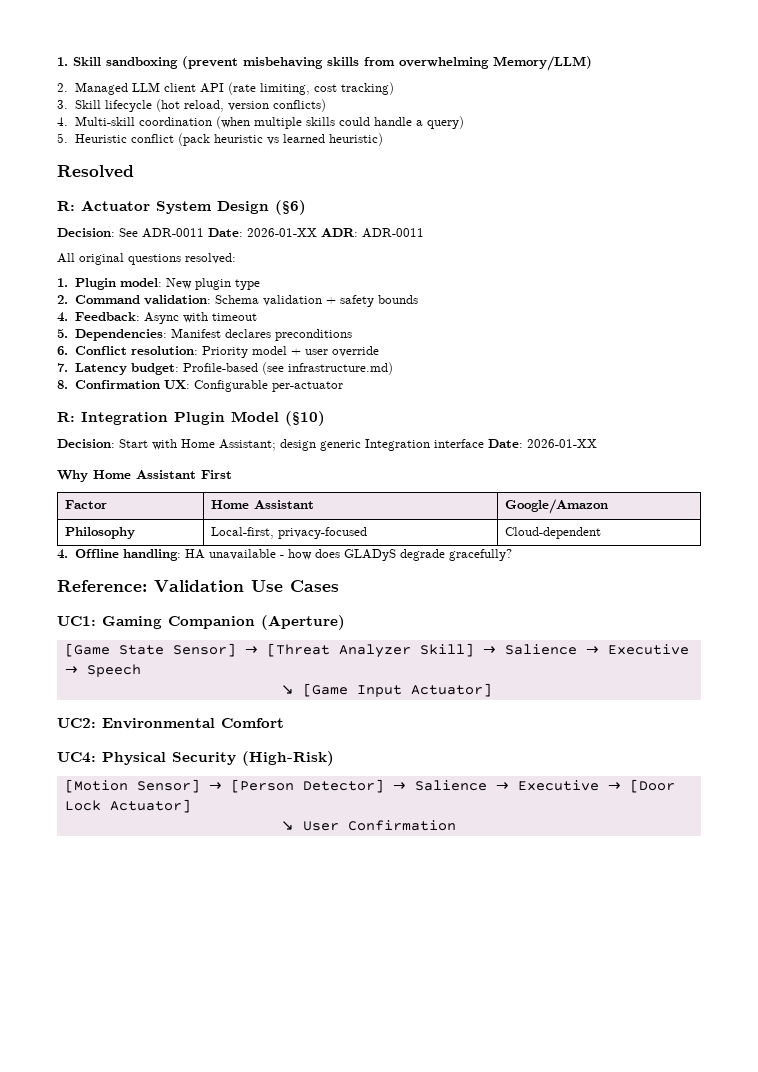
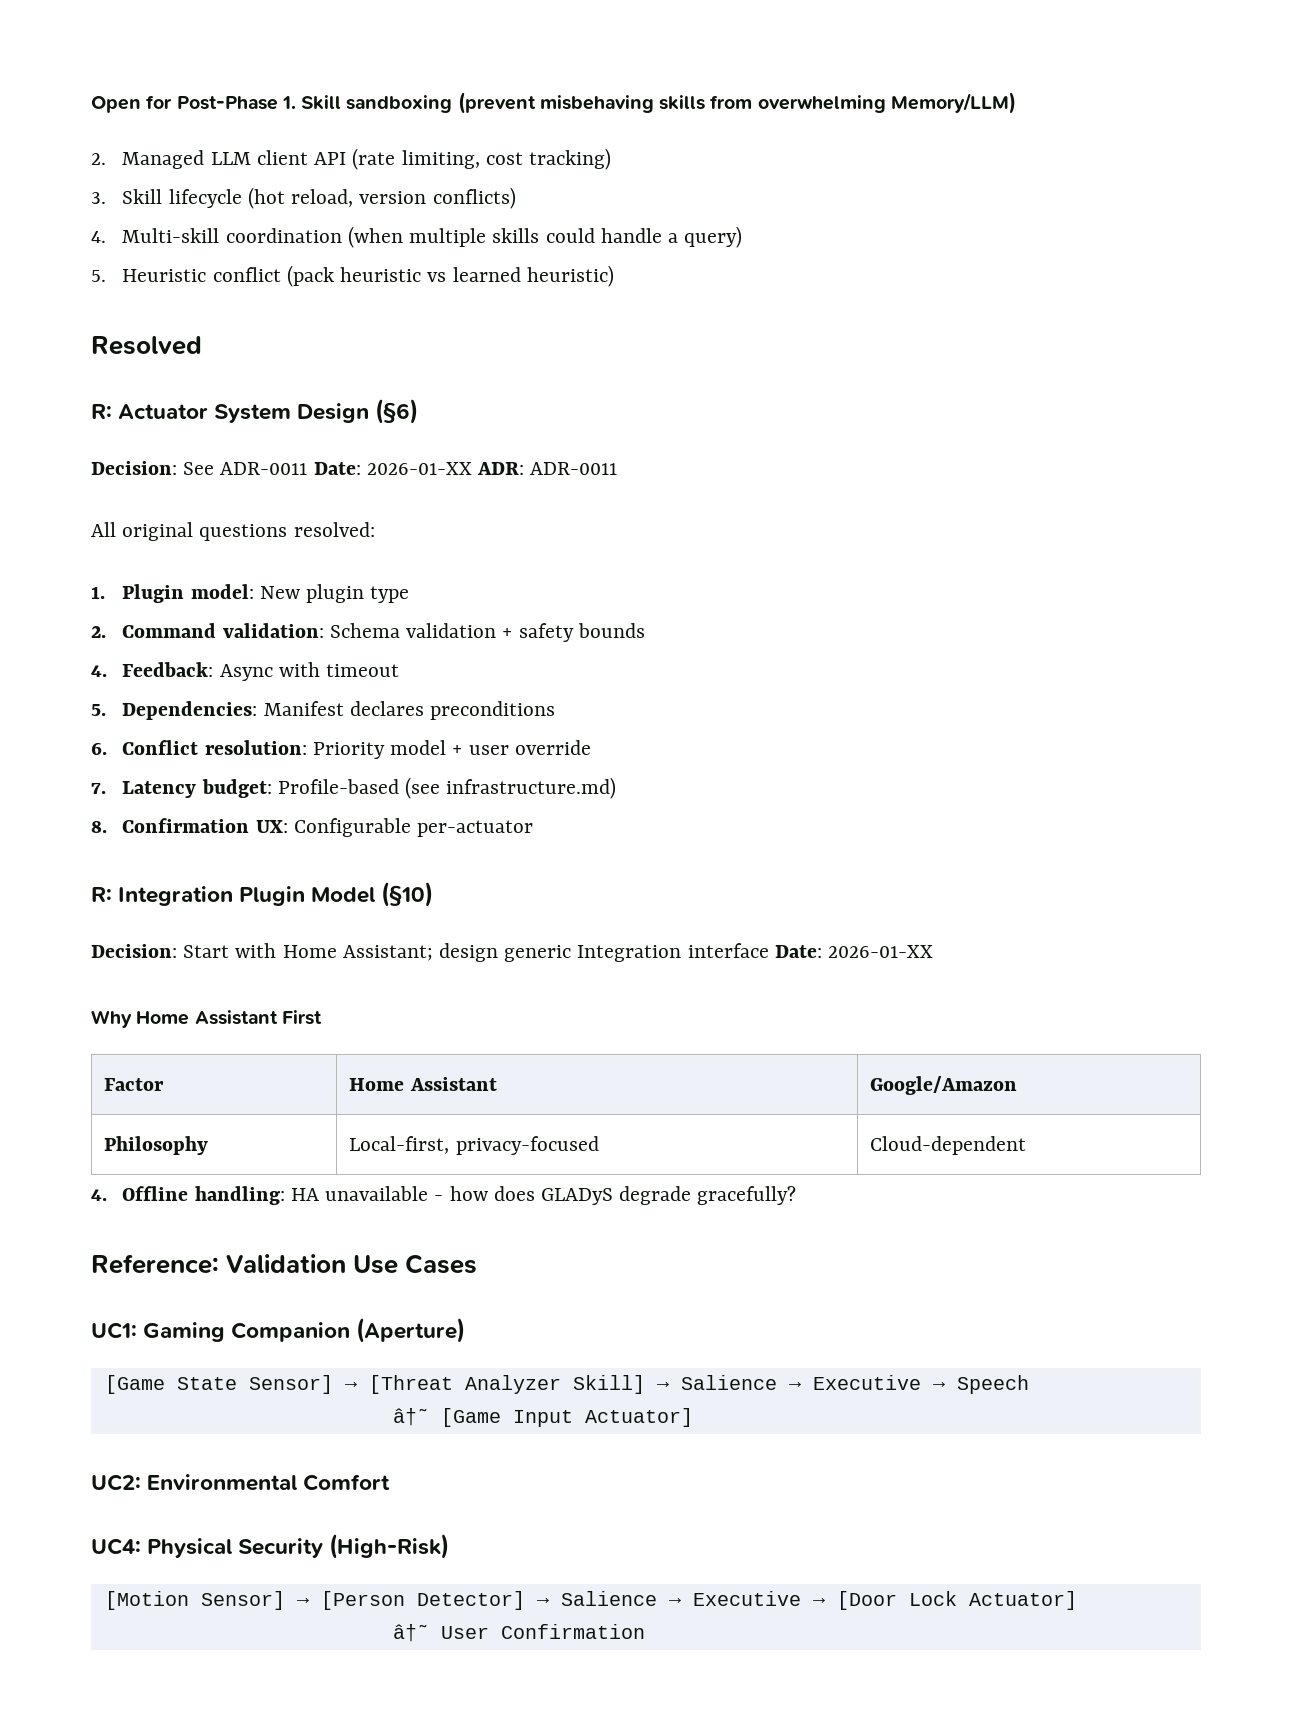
(57, 61) none -> [91,95,278,113] Open for Post-Phase
[280,685,294,694] ↘ -> [392,1408,429,1426] â†˜
[280,821,294,830] ↘ -> [392,1624,429,1642] â†˜

